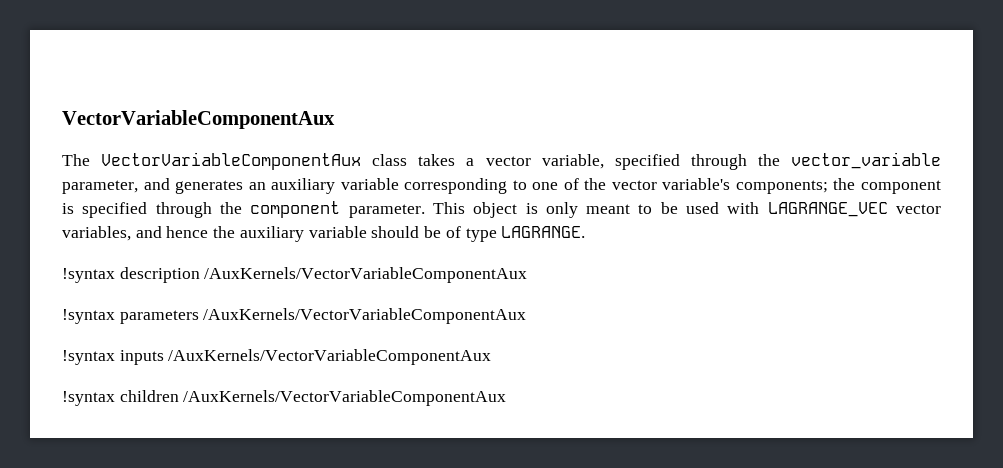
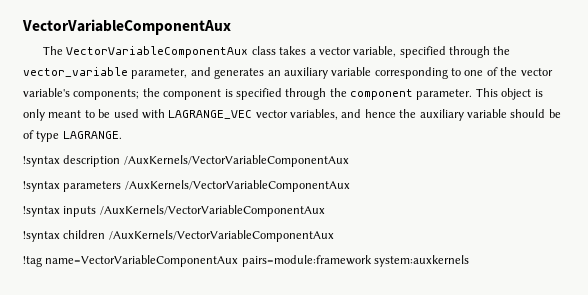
(507, 398) none -> [23,255,470,267] // !tag name=VectorVariableComponentAux pairs=module:framework system:auxkernels

